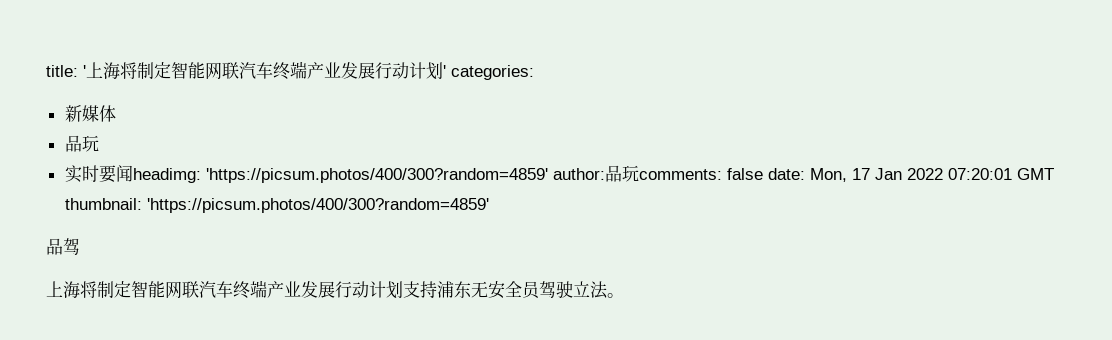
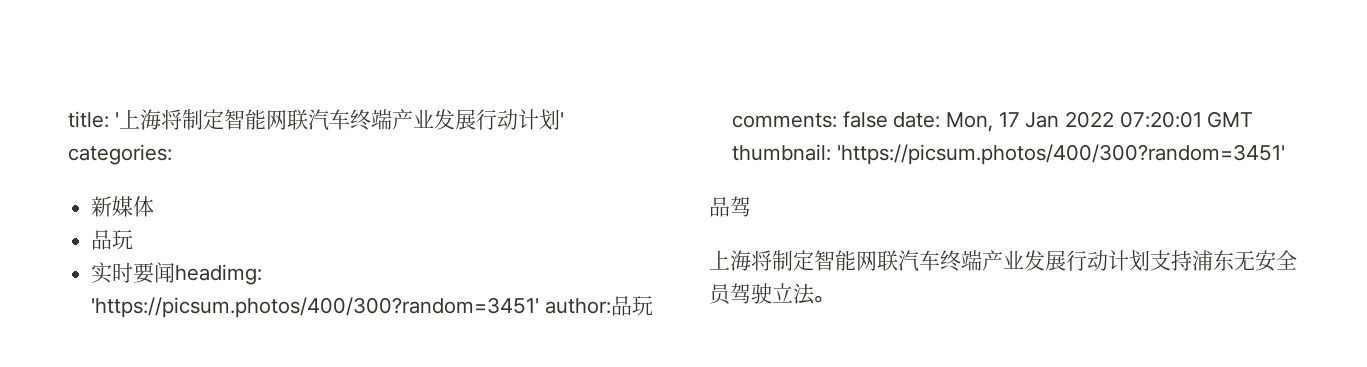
[205,168,548,183] 'https://picsum.photos/400/300?random=4859' -> [91,297,540,318] 'https://picsum.photos/400/300?random=3451'
[146,198,489,213] 'https://picsum.photos/400/300?random=4859' -> [836,144,1285,165] 'https://picsum.photos/400/300?random=3451'

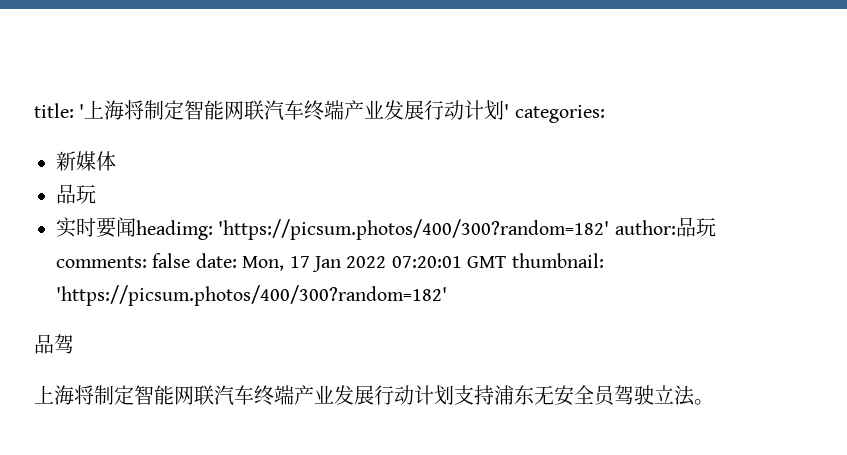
[91,297,540,318] 'https://picsum.photos/400/300?random=3451' -> [218,219,610,240] 'https://picsum.photos/400/300?random=182'
[836,144,1285,165] 'https://picsum.photos/400/300?random=3451' -> [56,285,447,306] 'https://picsum.photos/400/300?random=182'

